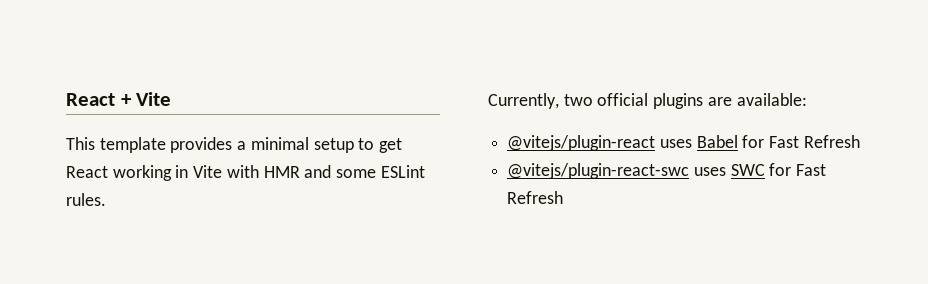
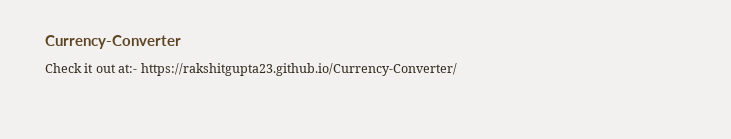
[66,92,172,106] [66,137,403,153] [66,165,425,181] [66,193,106,206] [488,93,807,109] [507,135,860,151] [507,163,827,179] [507,191,564,204] React + Vite // This template provides a minimal setup to get React working in Vite with HMR and some ESLint rules. // Currently, two official plugins are available: // @vitejs/plugin-react uses Babel for Fast Refresh // @vitejs/plugin-react-swc uses SWC for Fast Refresh -> [45,35,181,49] [45,63,457,76] Currency-Converter // Check it out at:- https://rakshitgupta23.github.io/Currency-Converter/

